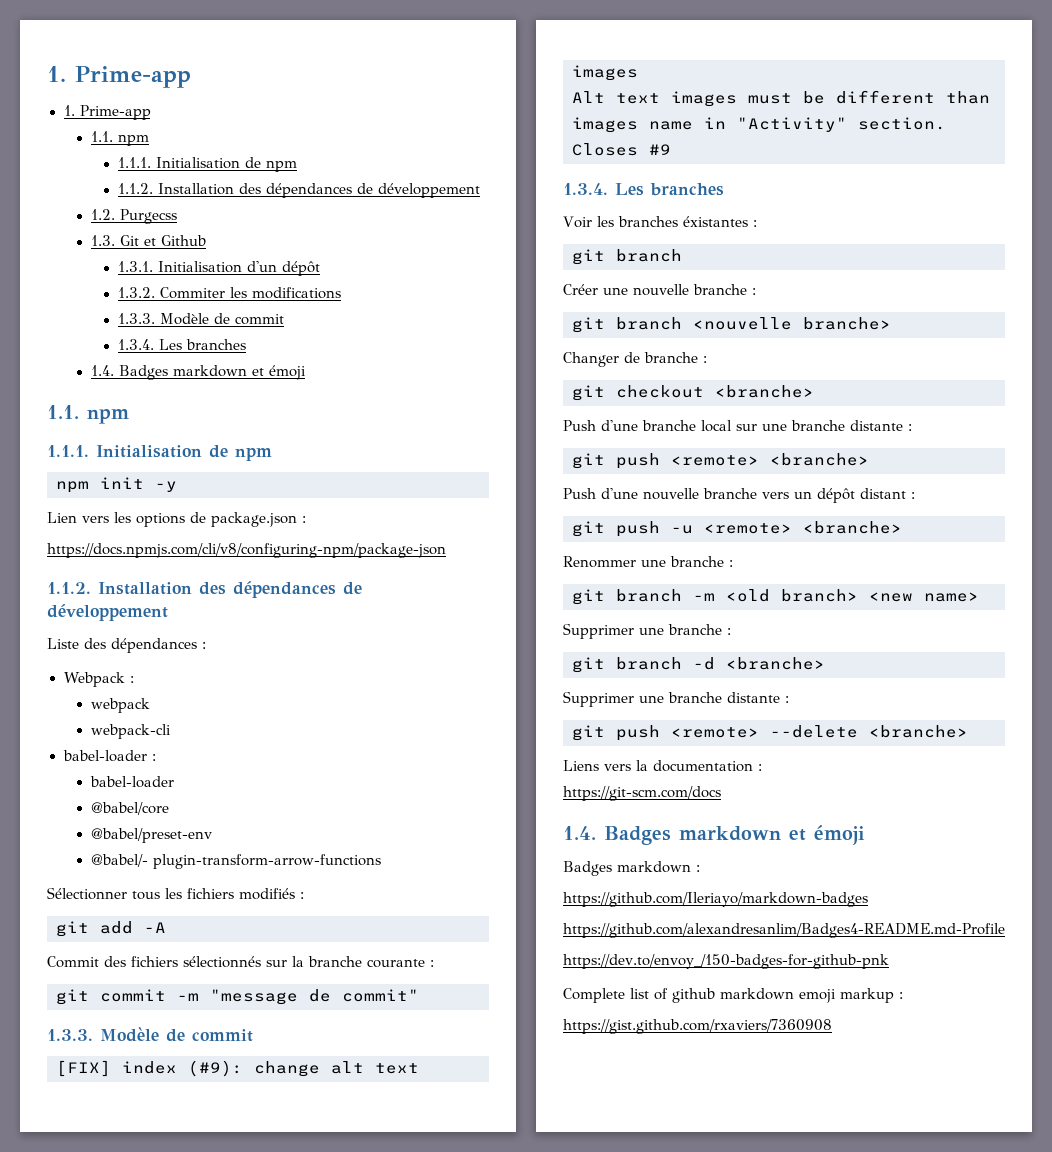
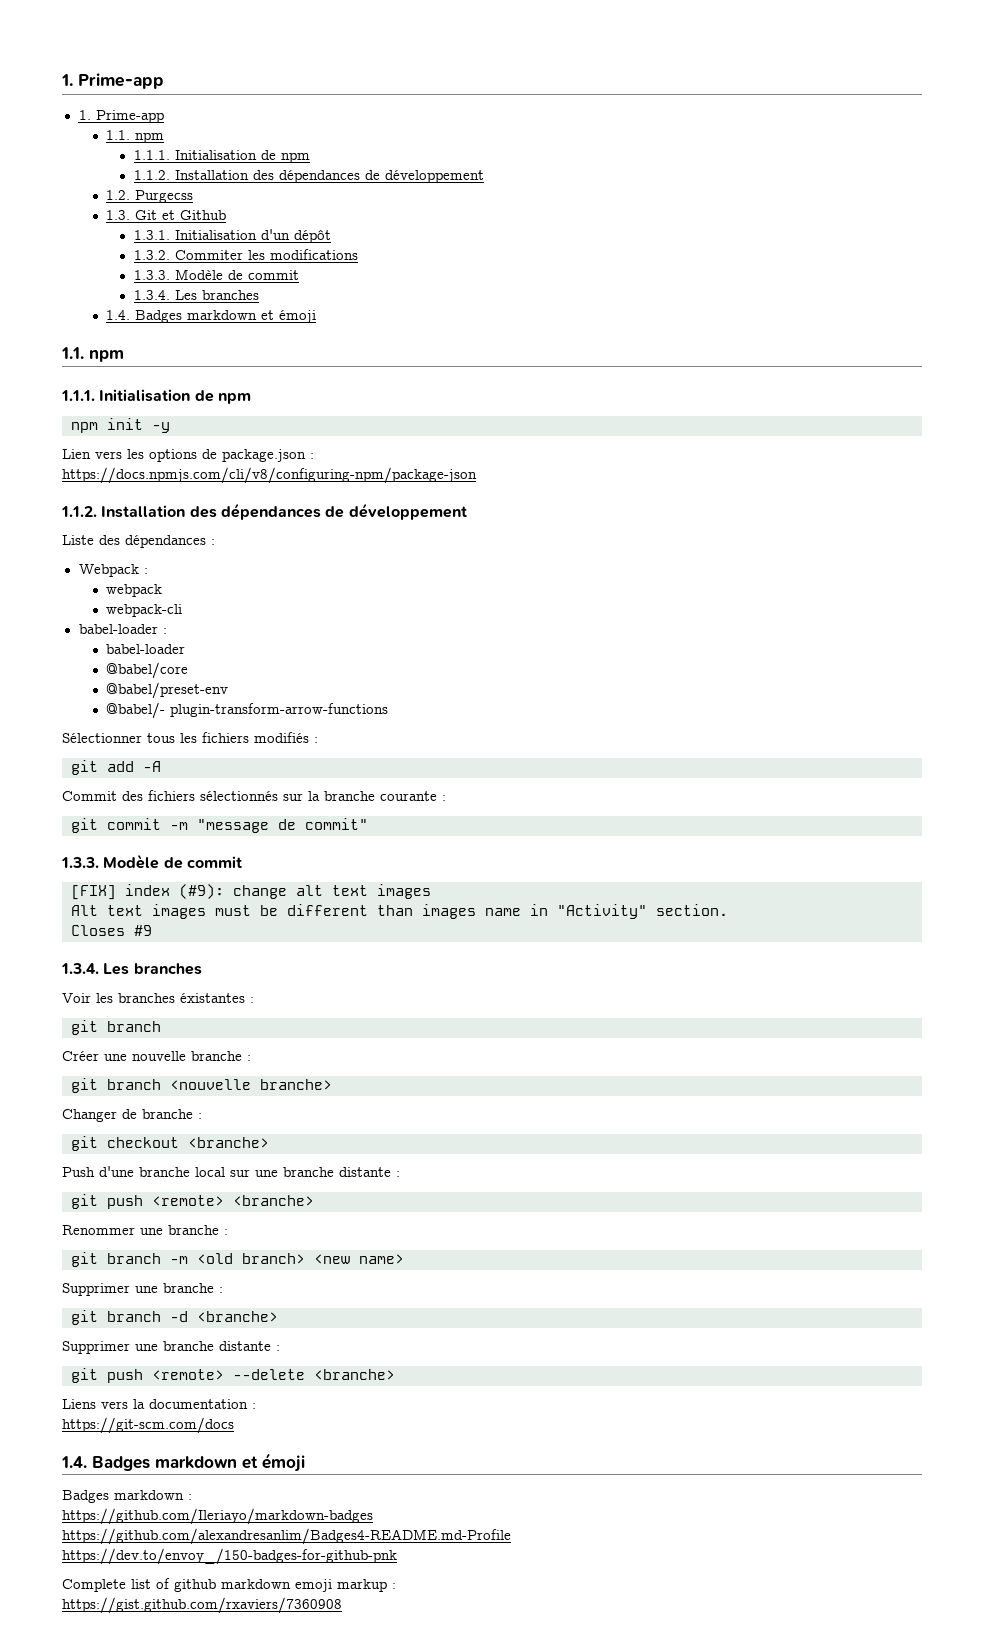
[563,488,915,503] [572,521,902,537] // Push d'une nouvelle branche vers un dépôt distant : // git push -u <remote> <branche> -> (314, 1200) none

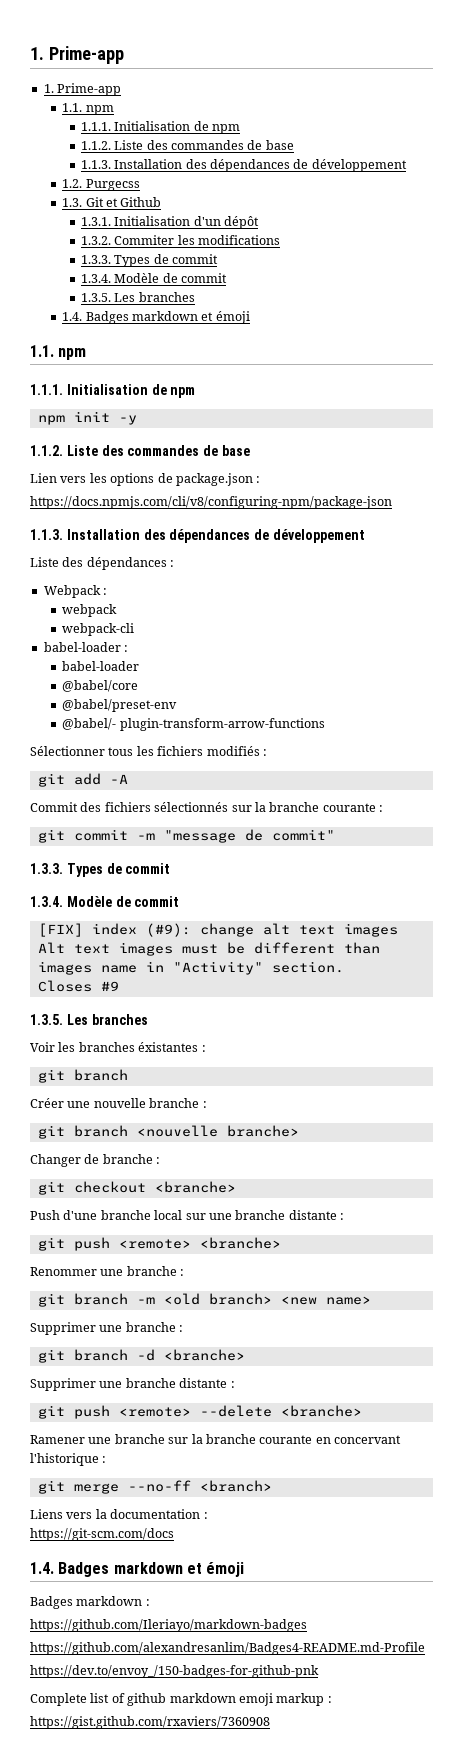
(170, 175) none -> [114,140,294,150] [80,160,111,169] Liste des commandes de base // 1.1.3.
[174,269,299,280] [133,290,170,300] Modèle de commit // 1.3.4. -> [114,254,218,267] [80,273,227,283] [80,293,111,302] Types de commit // 1.3.4. Modèle de commit // 1.3.5.
(170, 427) none -> [30,445,250,456] // 1.1.2. Liste des commandes de base
[61,506,97,517] 1.1.2. -> [30,529,63,540] 1.1.3.
(99, 862) none -> [66,863,171,877] [30,896,63,907] Types de commit // 1.3.4.
[61,963,99,974] 1.3.4. -> [30,1014,63,1025] 1.3.5.
(395, 1374) none -> [30,1434,401,1444] [30,1453,107,1466] [37,1480,272,1494] // Ramener une branche sur la branche courante en concervant l'historique : // git merge --no-ff <branch>

